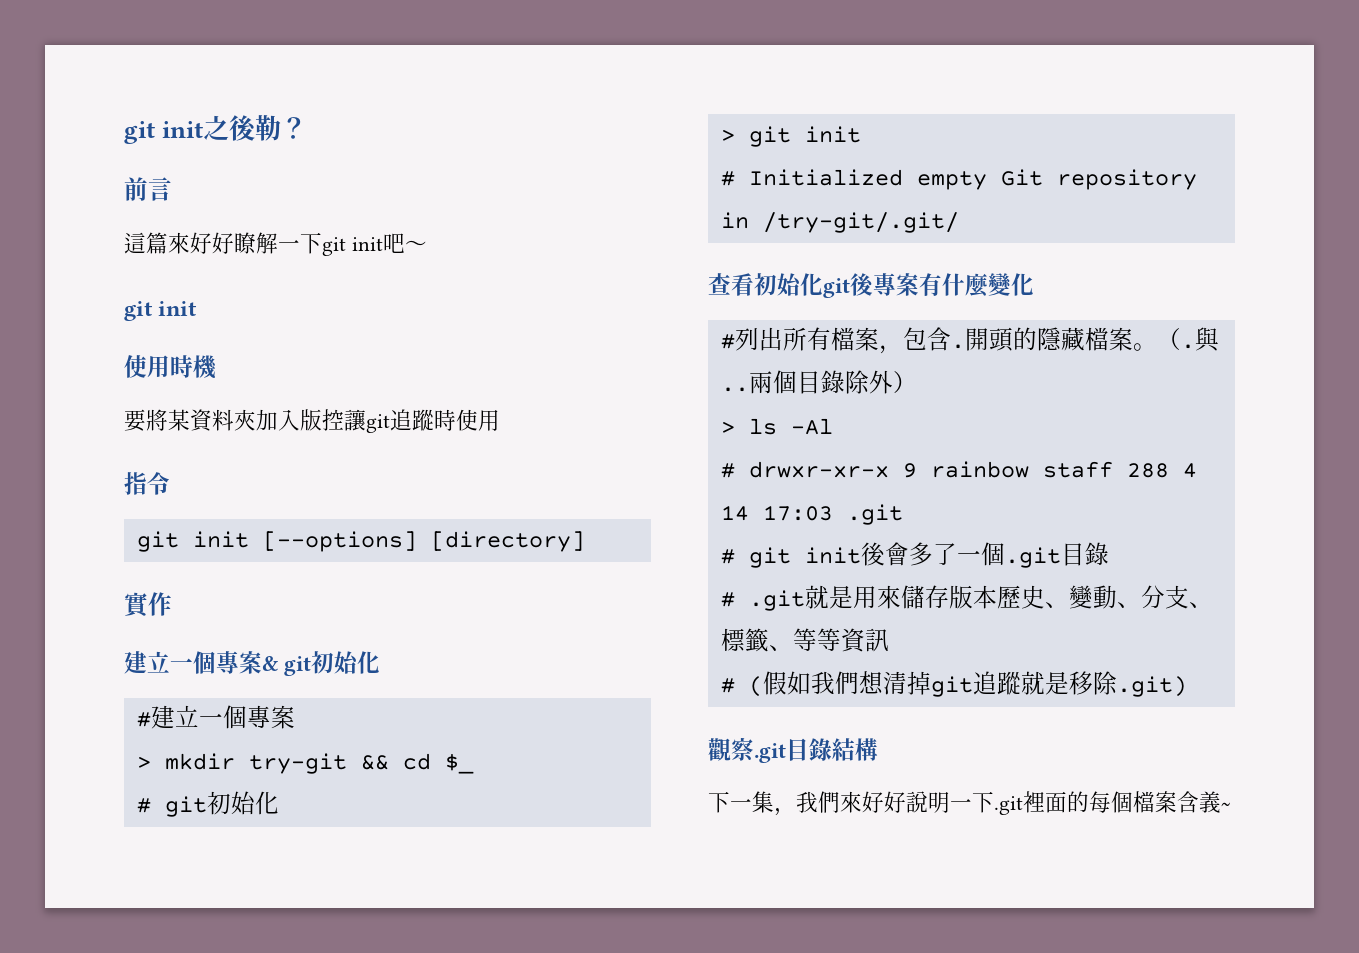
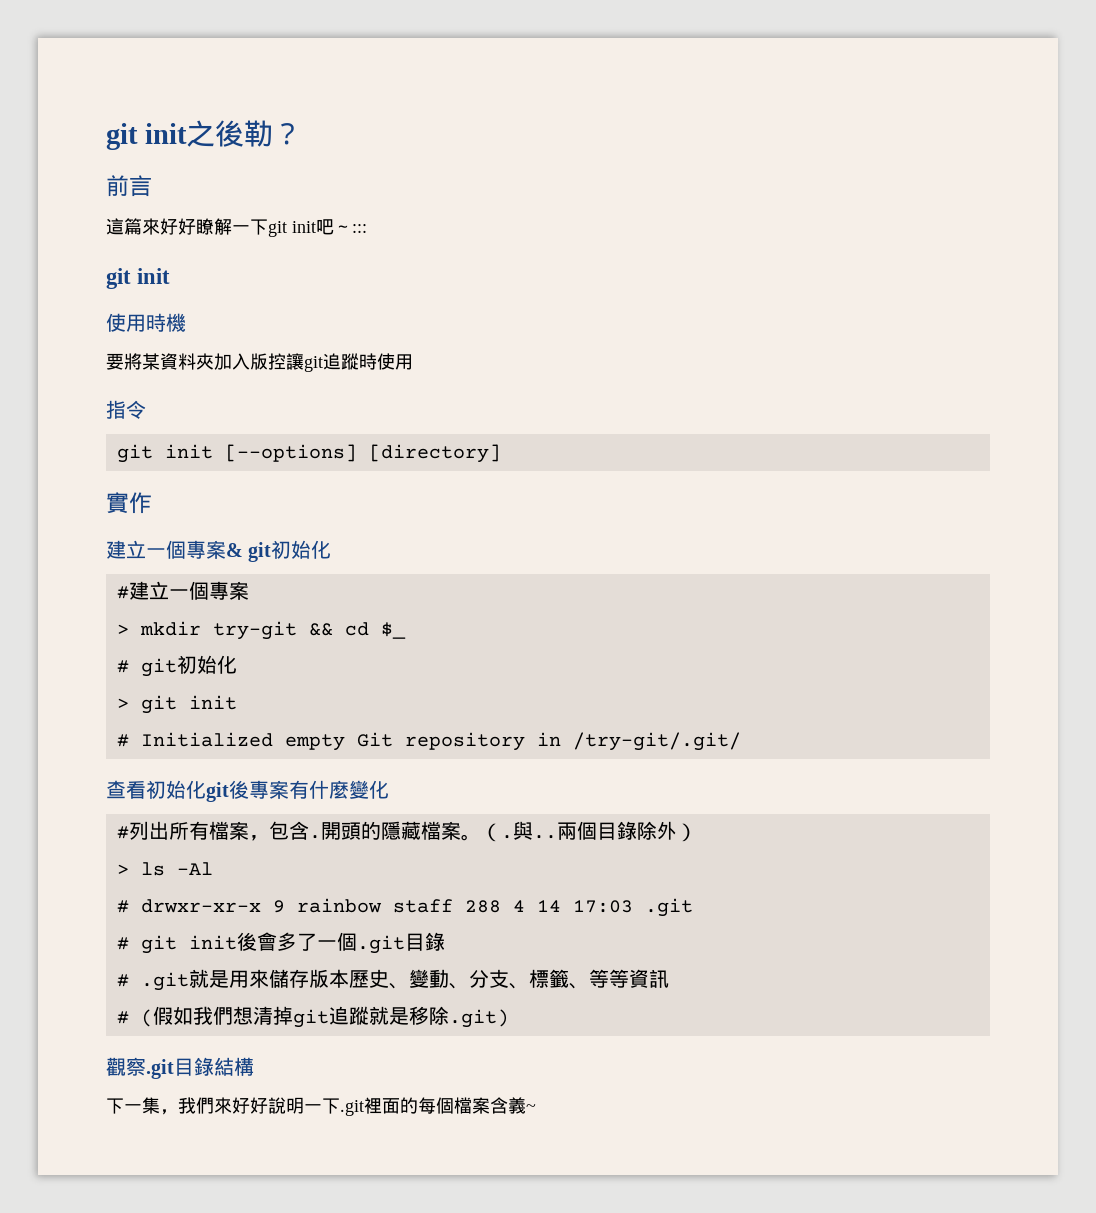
(427, 245) none -> [352,224,367,233] :::

